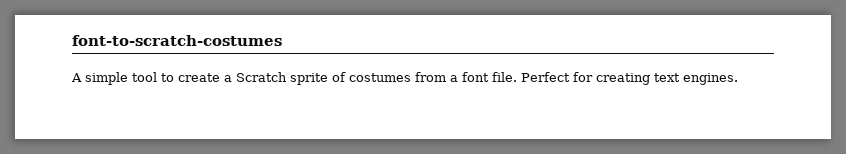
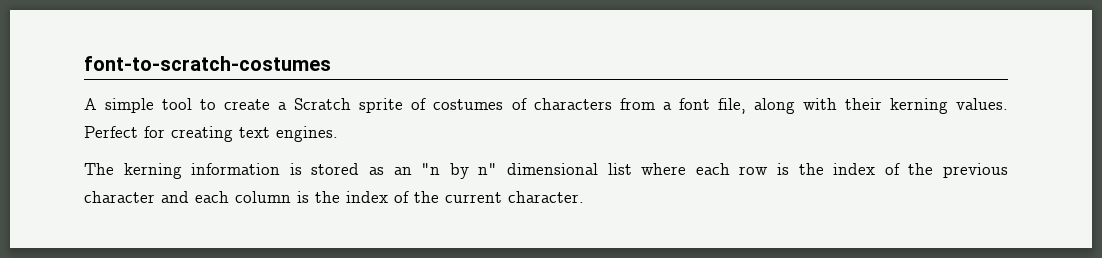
(411, 77) none -> [511,98,612,110] of characters
[492,72,517,82] file. -> [717,98,1008,114] file, along with their kerning values.
(738, 79) none -> [84,163,1009,179] [84,191,584,203] // The kerning information is stored as an "n by n" dimensional list where each row is the index of the previous character and each column is the index of the current character.

